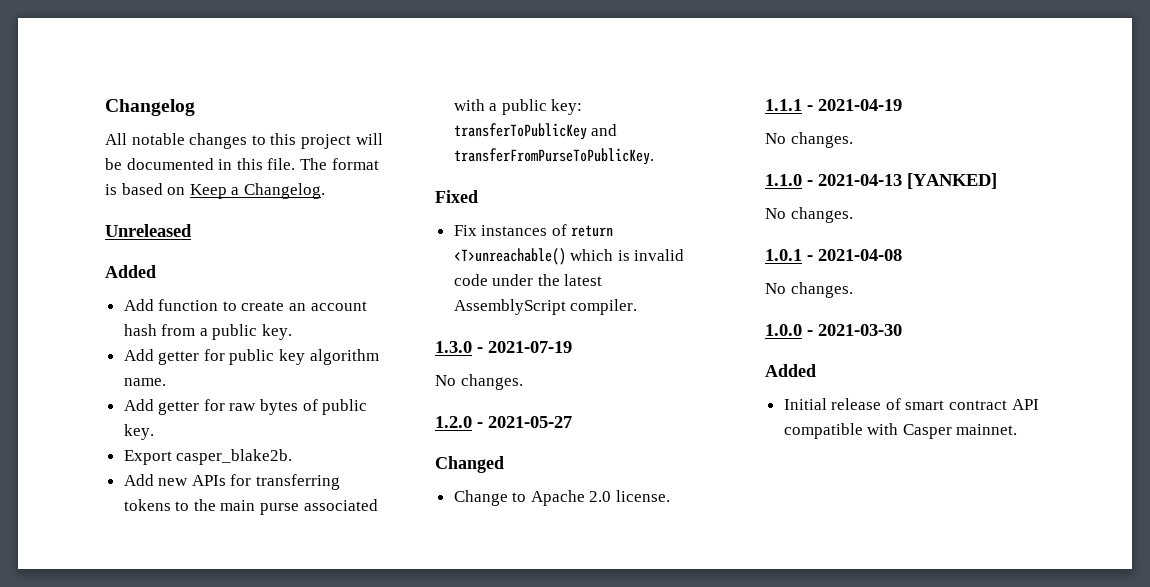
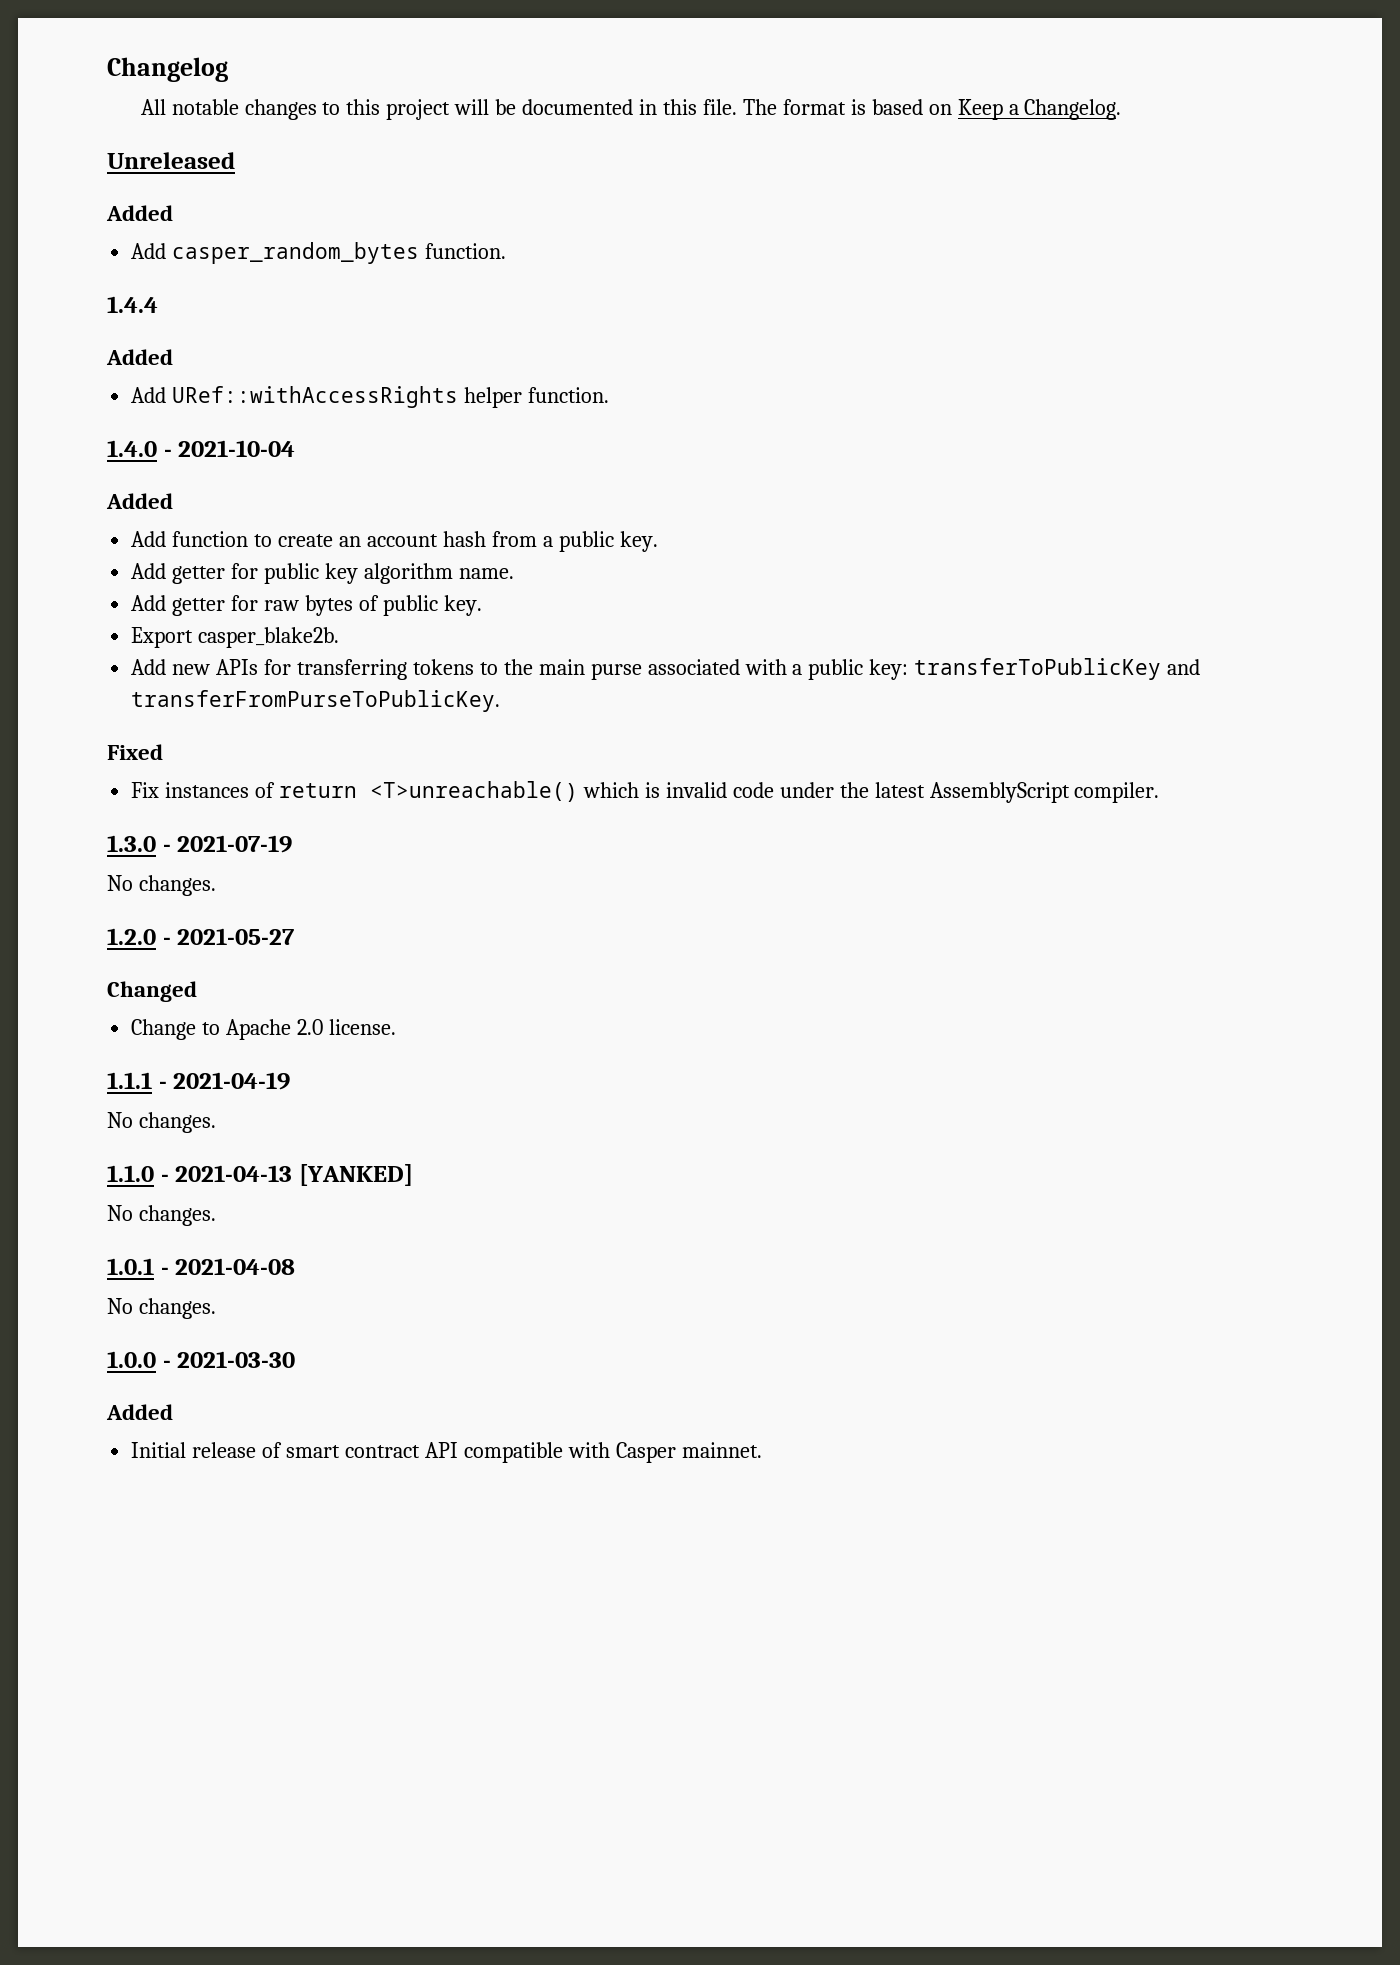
(156, 271) none -> [131,242,507,264] [107,296,158,313] [106,349,173,365] [131,386,610,408] [107,440,296,457] [106,493,173,509] // Add casper_random_bytes function. // 1.4.4 // Added // Add URef::withAccessRights helper function. // 1.4.0 - 2021-10-04 // Added

